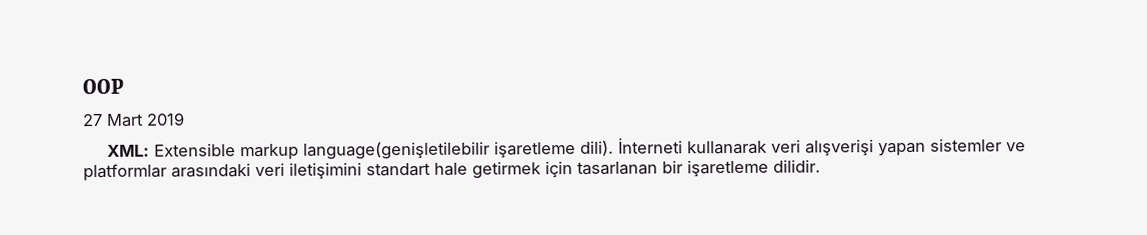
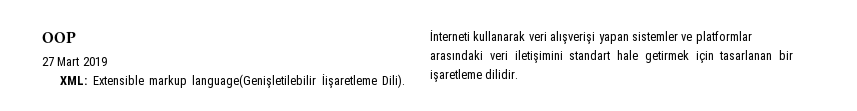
[302,140,614,160] language(genişletilebilir işaretleme dili). -> [192,74,405,88] language(Genişletilebilir İişaretleme Dili).

